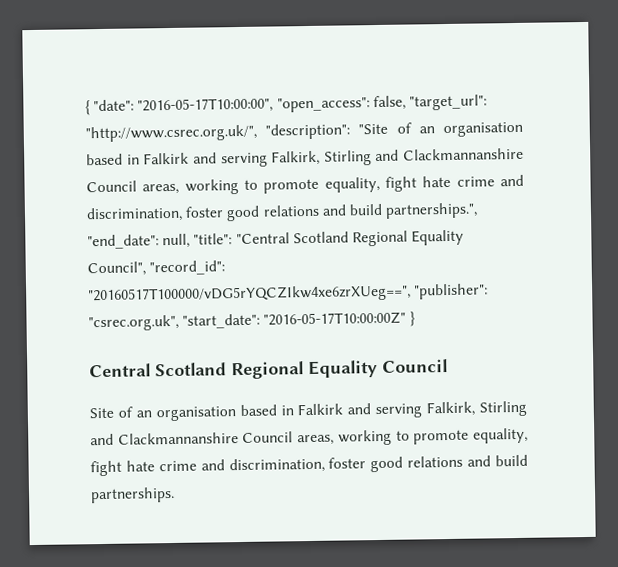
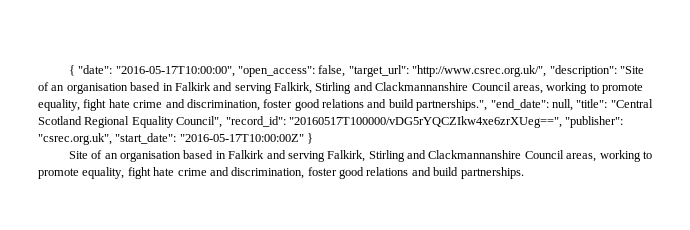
[89,359,448,380] // Central Scotland Regional Equality Council -> (314, 138) none

